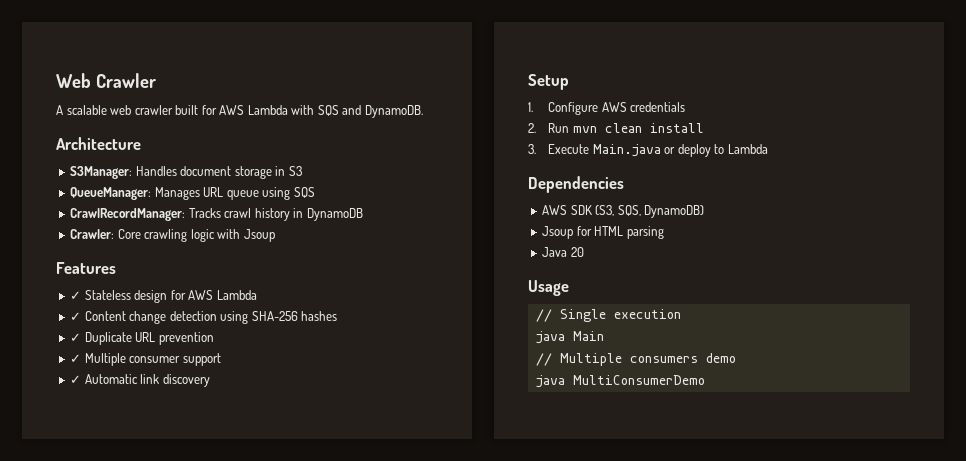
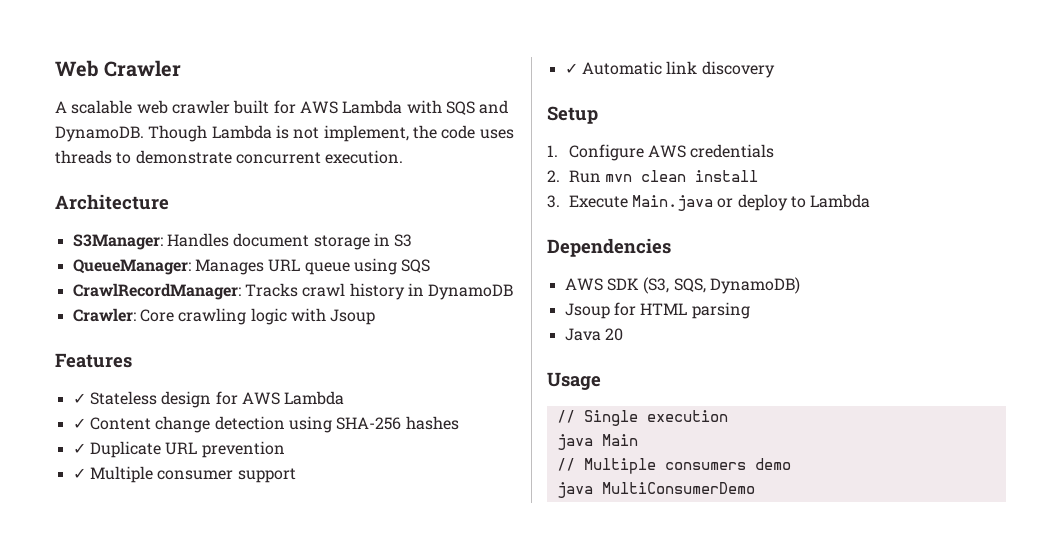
(423, 111) none -> [148,125,514,142] [55,150,404,164] Though Lambda is not implement, the code uses threads to demonstrate concurrent execution.

